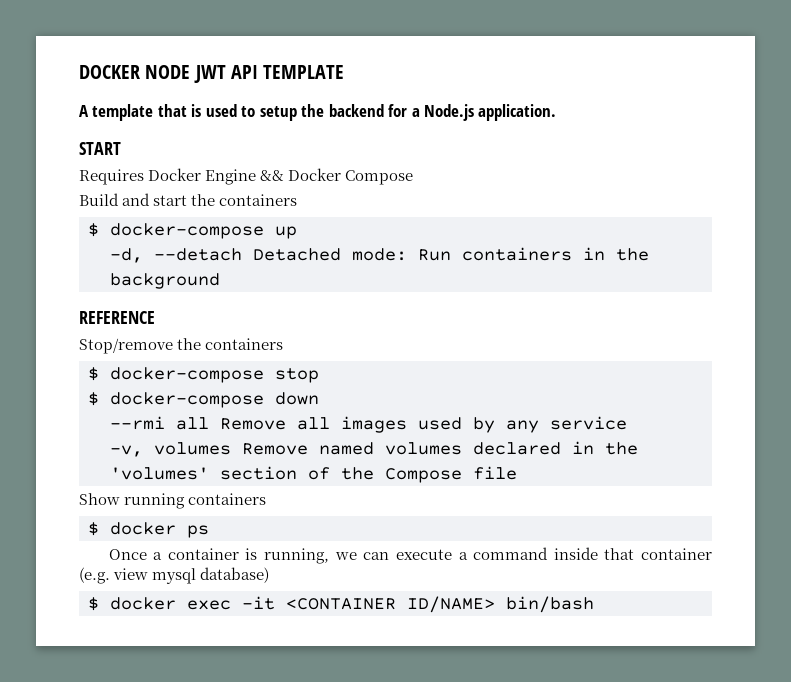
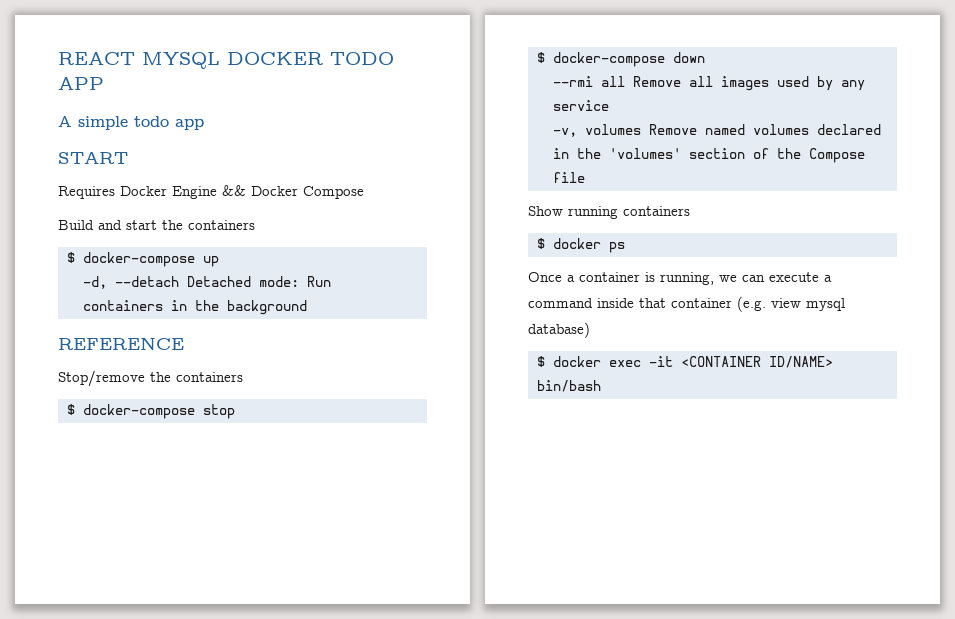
[79,65,345,83] [79,104,557,121] DOCKER NODE JWT API TEMPLATE // A template that is used to setup the backend for a Node.js application. -> [58,52,394,69] [58,77,104,90] [58,116,204,130] REACT MYSQL DOCKER TODO APP // A simple todo app

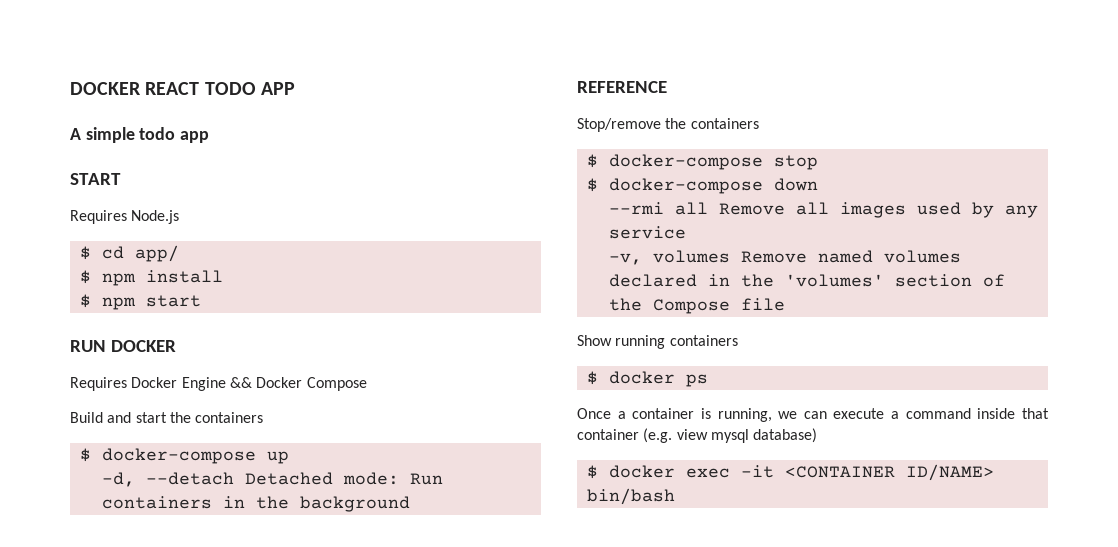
[58,52,323,69] REACT MYSQL DOCKER -> [70,82,200,95] DOCKER REACT
(128, 158) none -> [70,210,180,224] [79,245,179,262] [79,270,223,286] [79,294,201,310] [70,340,176,352] // Requires Node.js // $ cd app/ // $ npm install // $ npm start // RUN DOCKER

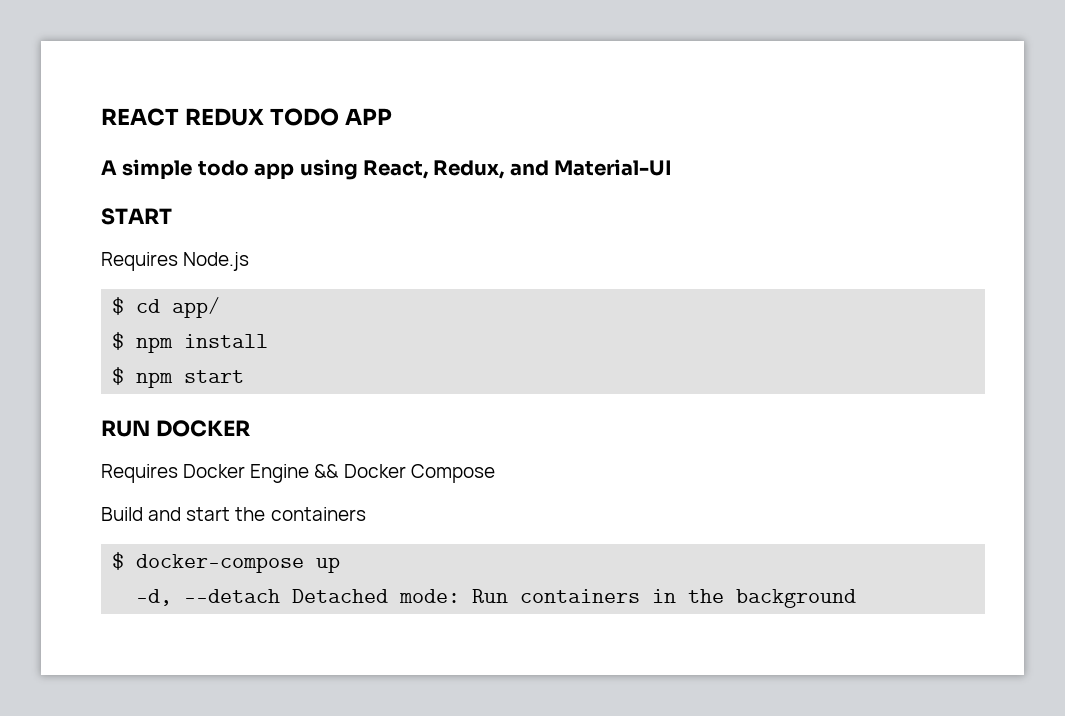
[70,82,200,95] DOCKER REACT -> [101,108,264,126] REACT REDUX
(210, 137) none -> [299,159,673,180] using React, Redux, and Material-UI
[577,81,667,93] [577,118,759,132] [586,154,818,170] [586,178,818,194] [608,202,1038,218] [608,226,686,239] [608,250,961,265] [608,274,1005,287] [608,298,785,314] [577,335,738,349] [586,371,708,387] [577,408,1049,422] [577,428,818,443] [586,464,994,481] [586,488,675,505] // REFERENCE // Stop/remove the containers // $ docker-compose stop // $ docker-compose down // --rmi all Remove all images used by any service // -v, volumes Remove named volumes declared in the 'volumes' section of the Compose file // Show running containers // $ docker ps // Once a container is running, we can execute a command inside that container (e.g. view mysql database) // $ docker exec -it <CONTAINER ID/NAME> bin/bash -> (857, 598) none

